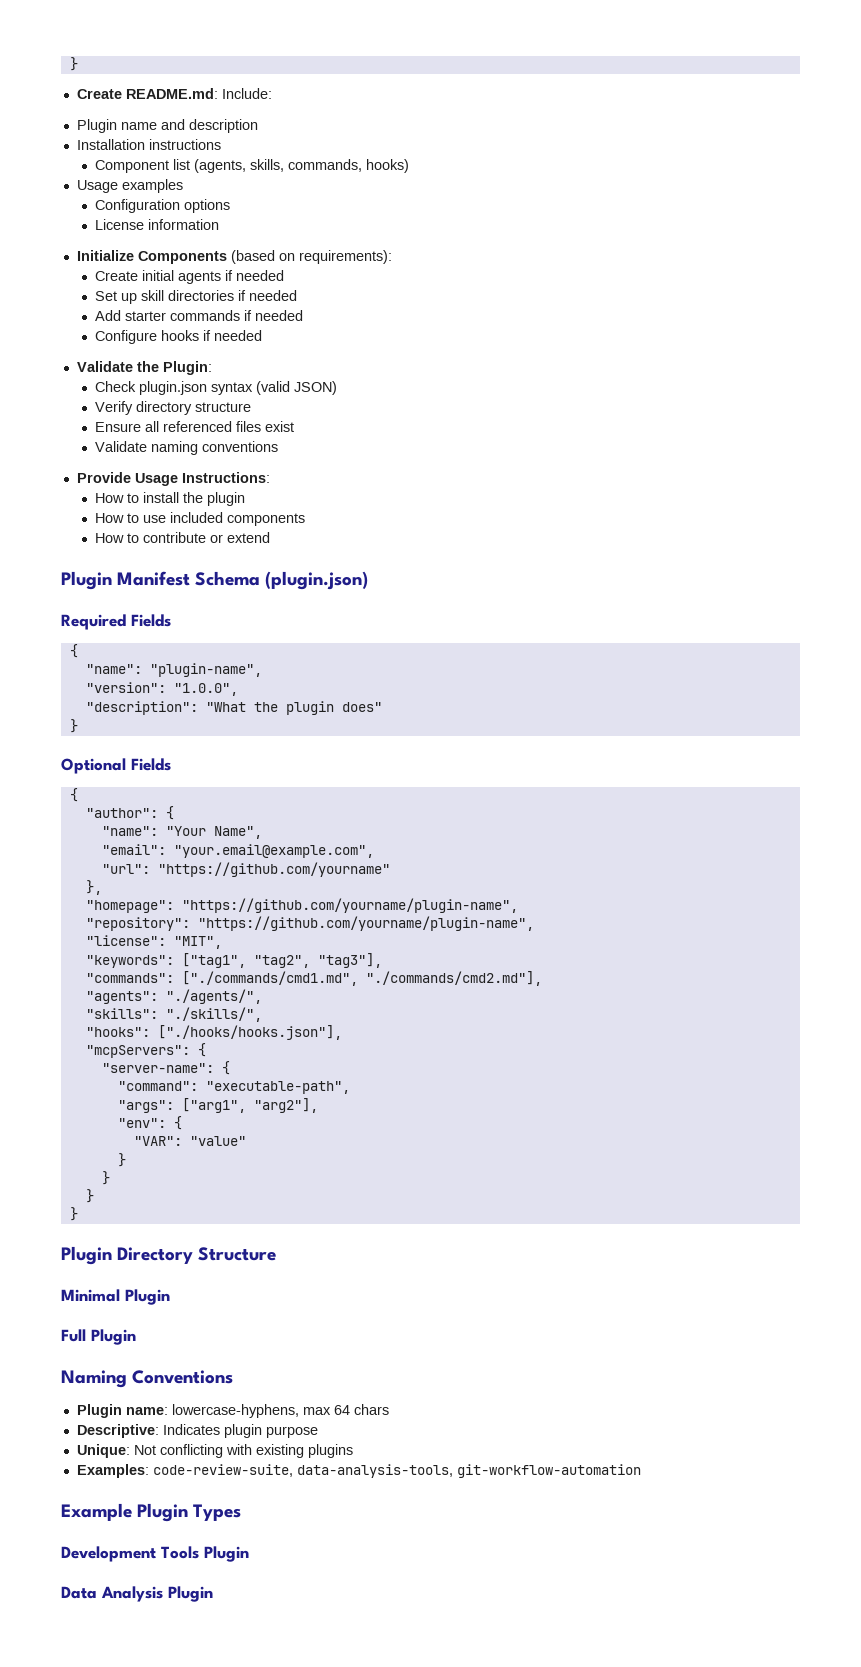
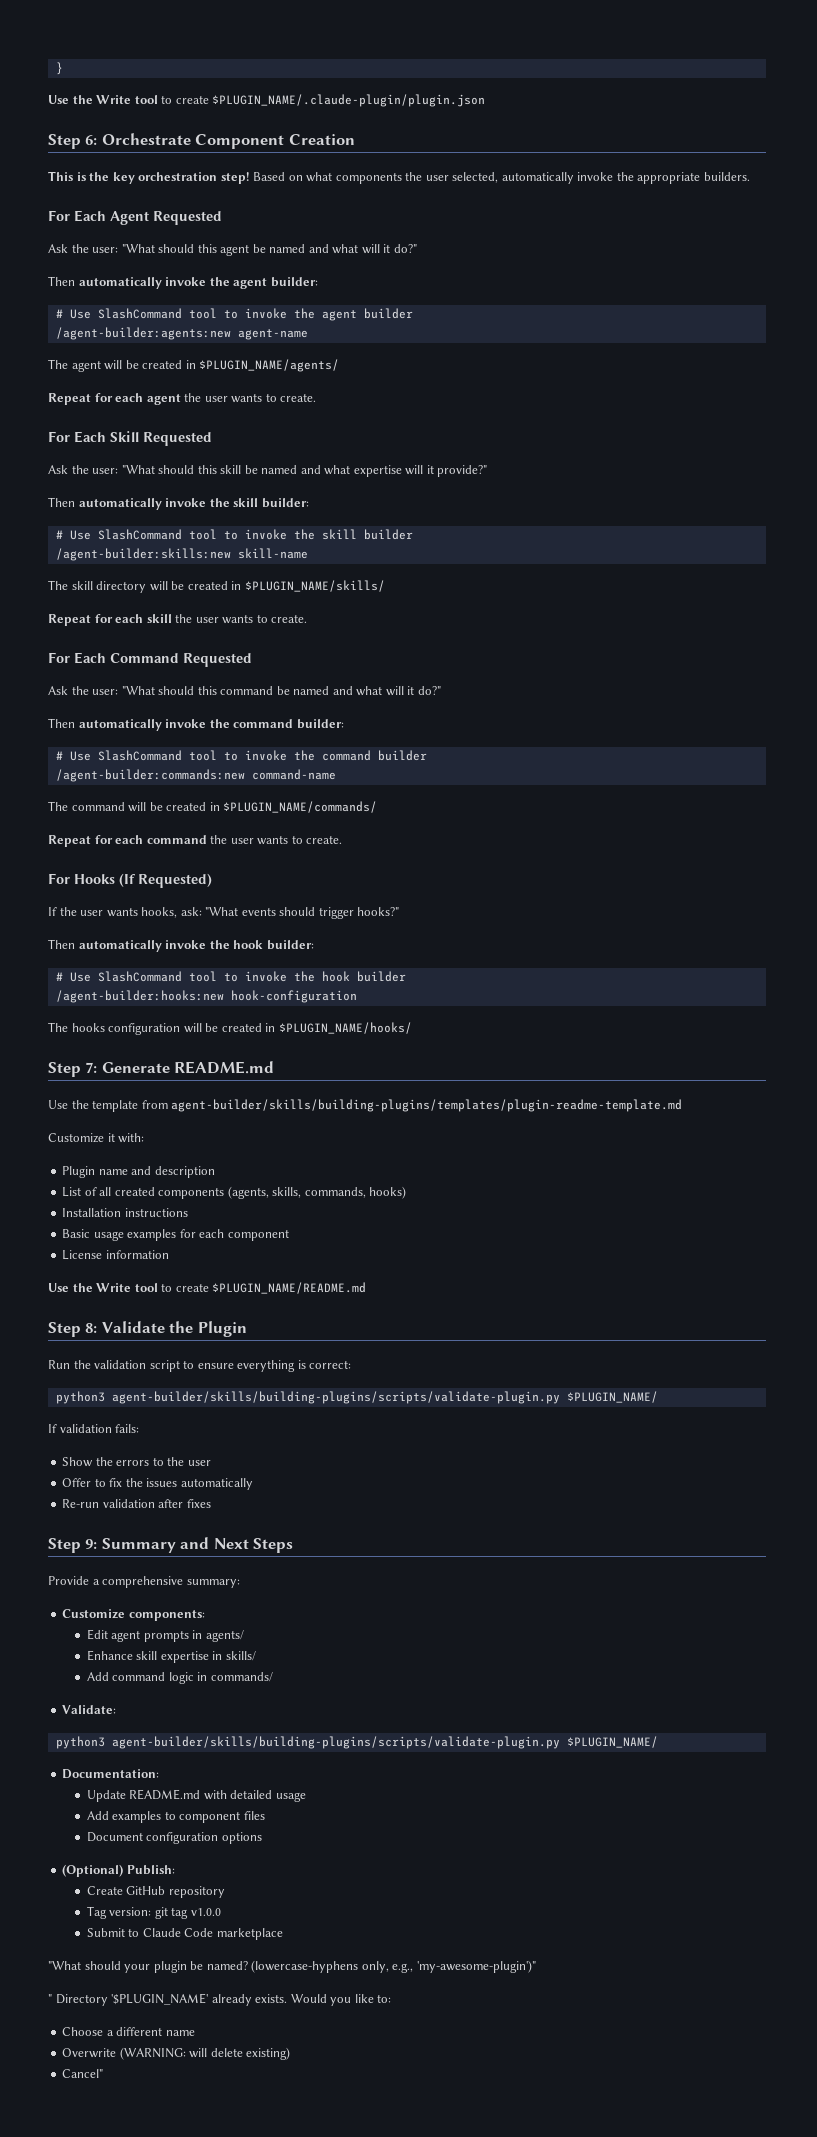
[69,57,78,71] [76,88,272,99] } // Create README.md: Include: -> [55,62,63,75] [48,94,486,107] [48,133,355,149] [48,171,750,184] [48,210,222,225] [48,244,417,256] [48,276,318,289] [55,308,413,321] [55,327,308,340] [48,359,340,372] [48,393,317,405] [48,431,212,446] [48,465,488,477] [48,497,309,510] [55,529,413,540] [55,548,308,561] [48,580,385,593] [48,614,308,626] [48,652,252,667] [48,686,441,696] [48,718,344,731] [55,750,427,761] [55,769,336,782] [48,801,378,813] [48,835,343,847] [48,873,212,888] [48,907,400,919] [48,939,314,952] [55,971,406,982] [55,990,357,1003] [48,1022,412,1035] [48,1061,275,1077] [48,1099,683,1112] [48,1133,145,1143] } // Use the Write tool to create $PLUGIN_NAME/.claude-plugin/plugin.json // Step 6: Orchestrate Component Creation // This is the key orchestration step! Based on what components the user selected, automatically invoke the appropriate builders. // For Each Agent Requested // Ask the user: "What should this agent be named and what will it do?" // Then automatically invoke the agent builder: // # Use SlashCommand tool to invoke the agent builder // /agent-builder:agents:new agent-name // The agent will be created in $PLUGIN_NAME/agents/ // Repeat for each agent the user wants to create. // For Each Skill Requested // Ask the user: "What should this skill be named and what expertise will it provide?" // Then automatically invoke the skill builder: // # Use SlashCommand tool to invoke the skill builder // /agent-builder:skills:new skill-name // The skill directory will be created in $PLUGIN_NAME/skills/ // Repeat for each skill the user wants to create. // For Each Command Requested // Ask the user: "What should this command be named and what will it do?" // Then automatically invoke the command builder: // # Use SlashCommand tool to invoke the command builder // /agent-builder:commands:new command-name // The command will be created in $PLUGIN_NAME/commands/ // Repeat for each command the user wants to create. // For Hooks (If Requested) // If the user wants hooks, ask: "What events should trigger hooks?" // Then automatically invoke the hook builder: // # Use SlashCommand tool to invoke the hook builder // /agent-builder:hooks:new hook-configuration // The hooks configuration will be created in $PLUGIN_NAME/hooks/ // Step 7: Generate README.md // Use the template from agent-builder/skills/building-plugins/templates/plugin-readme-template.md // Customize it with:
[76,139,221,150] [95,159,191,173] Installation instructions // Component list -> [62,1187,225,1199] List of all created components
[76,179,183,193] [95,199,231,213] [95,219,220,230] [76,250,392,264] [95,270,285,284] [95,290,298,304] [95,310,304,321] [95,330,263,344] [76,361,212,375] [95,381,338,395] [95,401,252,415] [95,421,295,432] [95,441,279,455] [76,472,270,486] [95,492,246,506] [95,512,306,526] [95,532,271,543] [61,571,369,590] [61,614,171,630] [69,644,78,658] [85,663,262,677] [85,682,238,696] [85,701,382,715] [69,719,78,733] [61,758,171,774] [69,788,78,802] [85,806,174,820] [101,826,262,839] [101,844,374,858] [101,862,390,877] [85,880,102,895] [85,898,518,913] [85,916,534,931] [85,935,222,949] [85,953,382,968] [85,971,542,986] [85,989,262,1004] [85,1007,262,1022] [85,1025,342,1040] [85,1043,206,1058] [101,1061,230,1075] [117,1081,350,1094] [117,1098,318,1113] [117,1116,182,1130] [133,1136,246,1146] [117,1153,126,1167] [101,1171,110,1185] [85,1189,94,1203] [69,1207,78,1221] [61,1246,277,1265] [61,1289,170,1305] [61,1329,136,1345] [61,1370,234,1388] [76,1404,389,1418] [76,1424,318,1438] [76,1444,353,1458] [76,1464,641,1478] [61,1503,242,1522] [61,1546,249,1562] [61,1586,213,1602] Usage examples // Configuration options // License information // Initialize Components (based on requirements): // Create initial agents if needed // Set up skill directories if needed // Add starter commands if needed // Configure hooks if needed // Validate the Plugin: // Check plugin.json syntax (valid JSON) // Verify directory structure // Ensure all referenced files exist // Validate naming conventions // Provide Usage Instructions: // How to install the plugin // How to use included components // How to contribute or extend // Plugin Manifest Schema (plugin.json) // Required Fields // { // "name": "plugin-name", // "version": "1.0.0", // "description": "What the plugin does" // } // Optional Fields // { // "author": { // "name": "Your Name", // "email": "your.email@example.com", // "url": "https://github.com/yourname" // }, // "homepage": "https://github.com/yourname/plugin-name", // "repository": "https://github.com/yourname/plugin-name", // "license": "MIT", // "keywords": ["tag1", "tag2", "tag3"], // "commands": ["./commands/cmd1.md", "./commands/cmd2.md"], // "agents": "./agents/", // "skills": "./skills/", // "hooks": ["./hooks/hooks.json"], // "mcpServers": { // "server-name": { // "command": "executable-path", // "args": ["arg1", "arg2"], // "env": { // "VAR": "value" // } // } // } // } // Plugin Directory Structure // Minimal Plugin // Full Plugin // Naming Conventions // Plugin name: lowercase-hyphens, max 64 chars // Descriptive: Indicates plugin purpose // Unique: Not conflicting with existing plugins // Examples: code-review-suite, data-analysis-tools, git-workflow-automation // Example Plugin Types // Development Tools Plugin // Data Analysis Plugin -> [62,1208,188,1217] [62,1229,289,1241] [62,1250,169,1260] [48,1282,367,1294] [48,1321,247,1337] [48,1360,352,1372] [55,1391,658,1404] [48,1424,140,1433] [62,1457,211,1467] [62,1478,253,1490] [62,1499,211,1508] [48,1537,294,1553] [48,1576,240,1588] [62,1609,205,1621] [86,1629,244,1642] [86,1650,256,1663] [86,1672,273,1684] [62,1705,117,1714] [55,1736,658,1749] [62,1769,160,1779] [86,1789,306,1802] [86,1811,265,1823] [86,1832,262,1844] [62,1864,175,1877] [86,1886,225,1898] [86,1906,221,1919] [86,1928,283,1940] [48,1960,536,1973] [48,1993,392,2006] [62,2027,195,2036] [62,2047,291,2060] [62,2069,104,2078] Installation instructions // Basic usage examples for each component // License information // Use the Write tool to create $PLUGIN_NAME/README.md // Step 8: Validate the Plugin // Run the validation script to ensure everything is correct: // python3 agent-builder/skills/building-plugins/scripts/validate-plugin.py $PLUGIN_NAME/ // If validation fails: // Show the errors to the user // Offer to fix the issues automatically // Re-run validation after fixes // Step 9: Summary and Next Steps // Provide a comprehensive summary: // Customize components: // Edit agent prompts in agents/ // Enhance skill expertise in skills/ // Add command logic in commands/ // Validate: // python3 agent-builder/skills/building-plugins/scripts/validate-plugin.py $PLUGIN_NAME/ // Documentation: // Update README.md with detailed usage // Add examples to component files // Document configuration options // (Optional) Publish: // Create GitHub repository // Tag version: git tag v1.0.0 // Submit to Claude Code marketplace // "What should your plugin be named? (lowercase-hyphens only, e.g., 'my-awesome-plugin')" // " Directory '$PLUGIN_NAME' already exists. Would you like to: // Choose a different name // Overwrite (WARNING: will delete existing) // Cancel"

